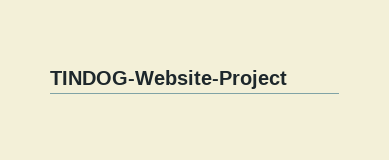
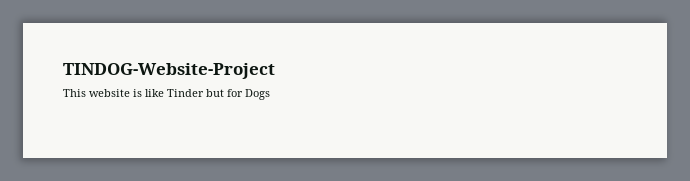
(287, 79) none -> [63,89,270,100] // This website is like Tinder but for Dogs

